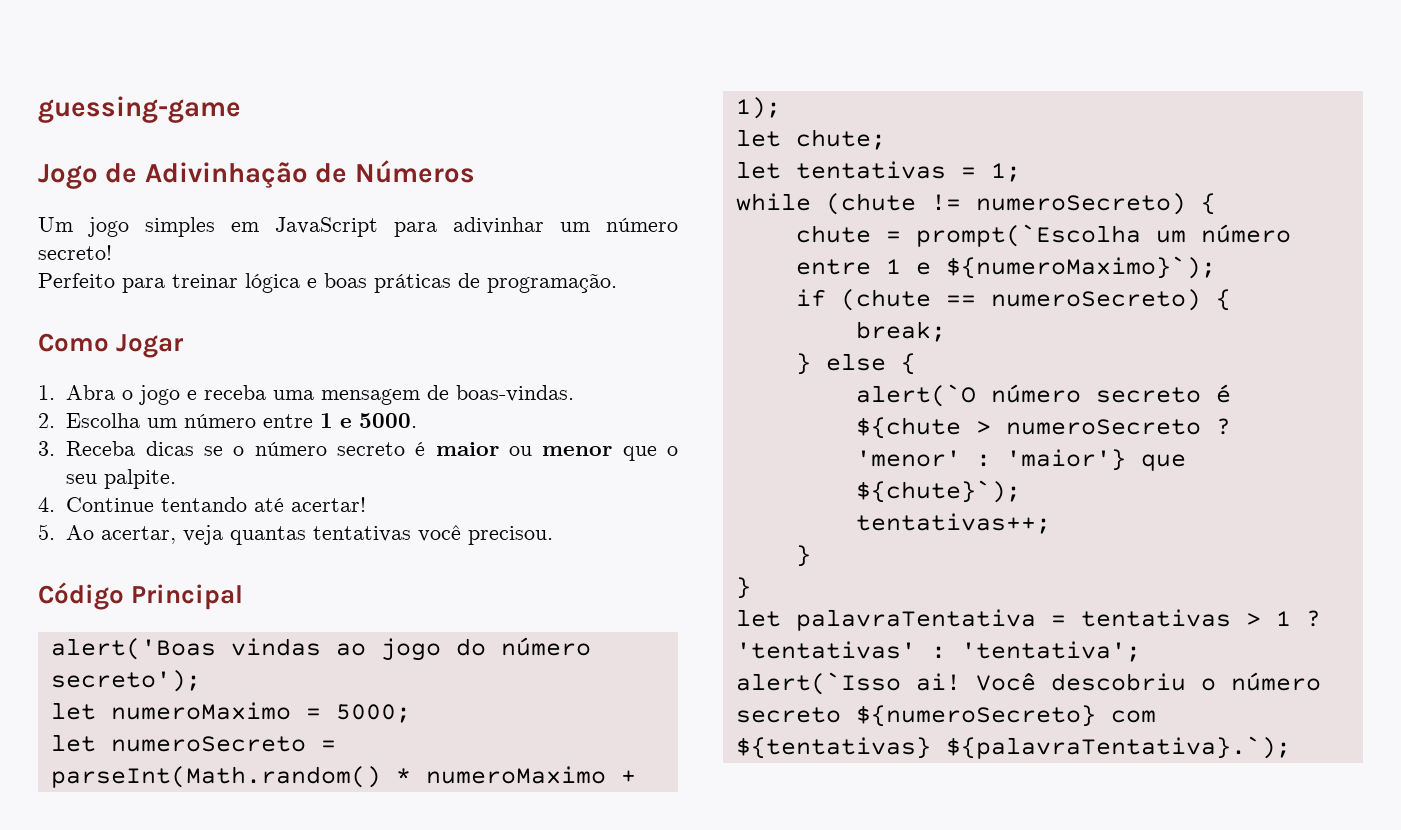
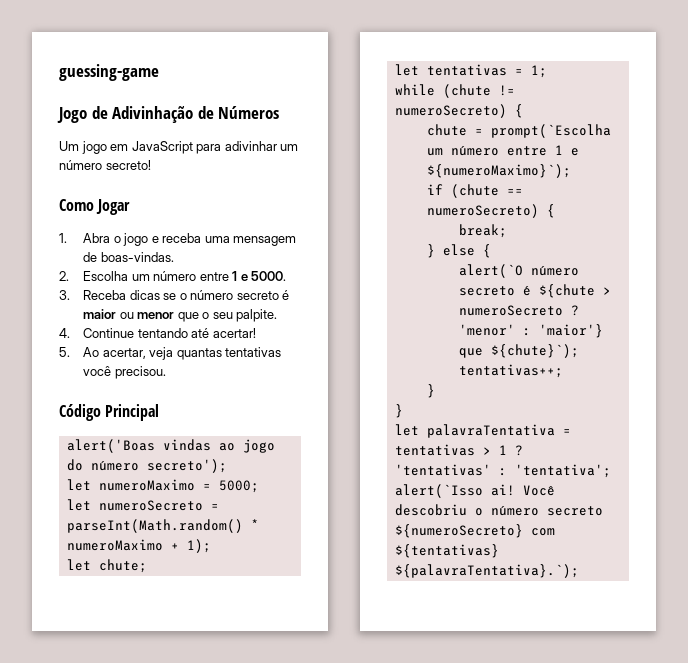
[145,217,215,237] simples -> (107, 147) none
[38,273,617,293] // Perfeito para treinar lógica e boas práticas de programação. -> (151, 165) none

